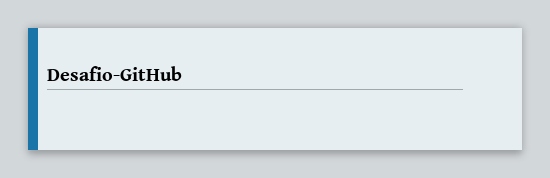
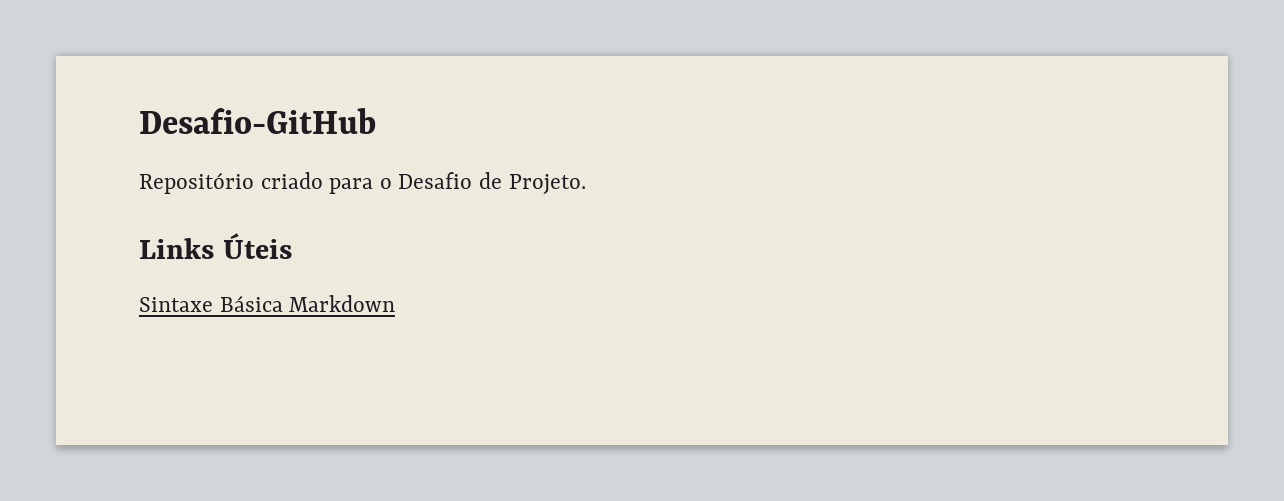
(182, 73) none -> [139,172,586,194] [139,233,292,259] [139,295,396,312] // Repositório criado para o Desafio de Projeto. // Links Úteis // Sintaxe Básica Markdown

